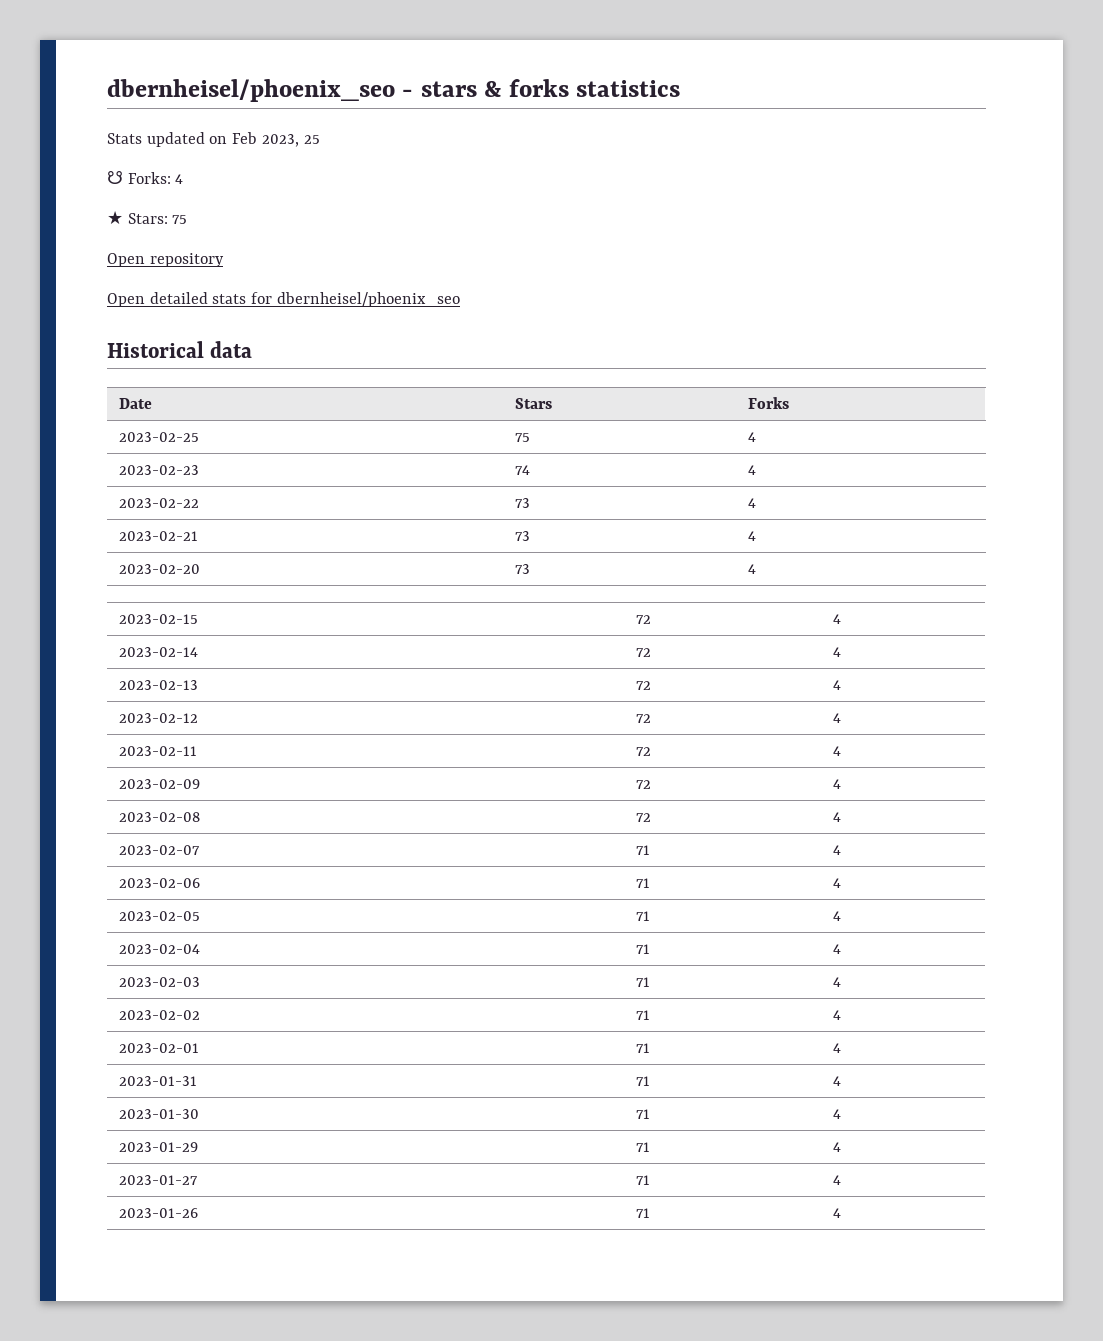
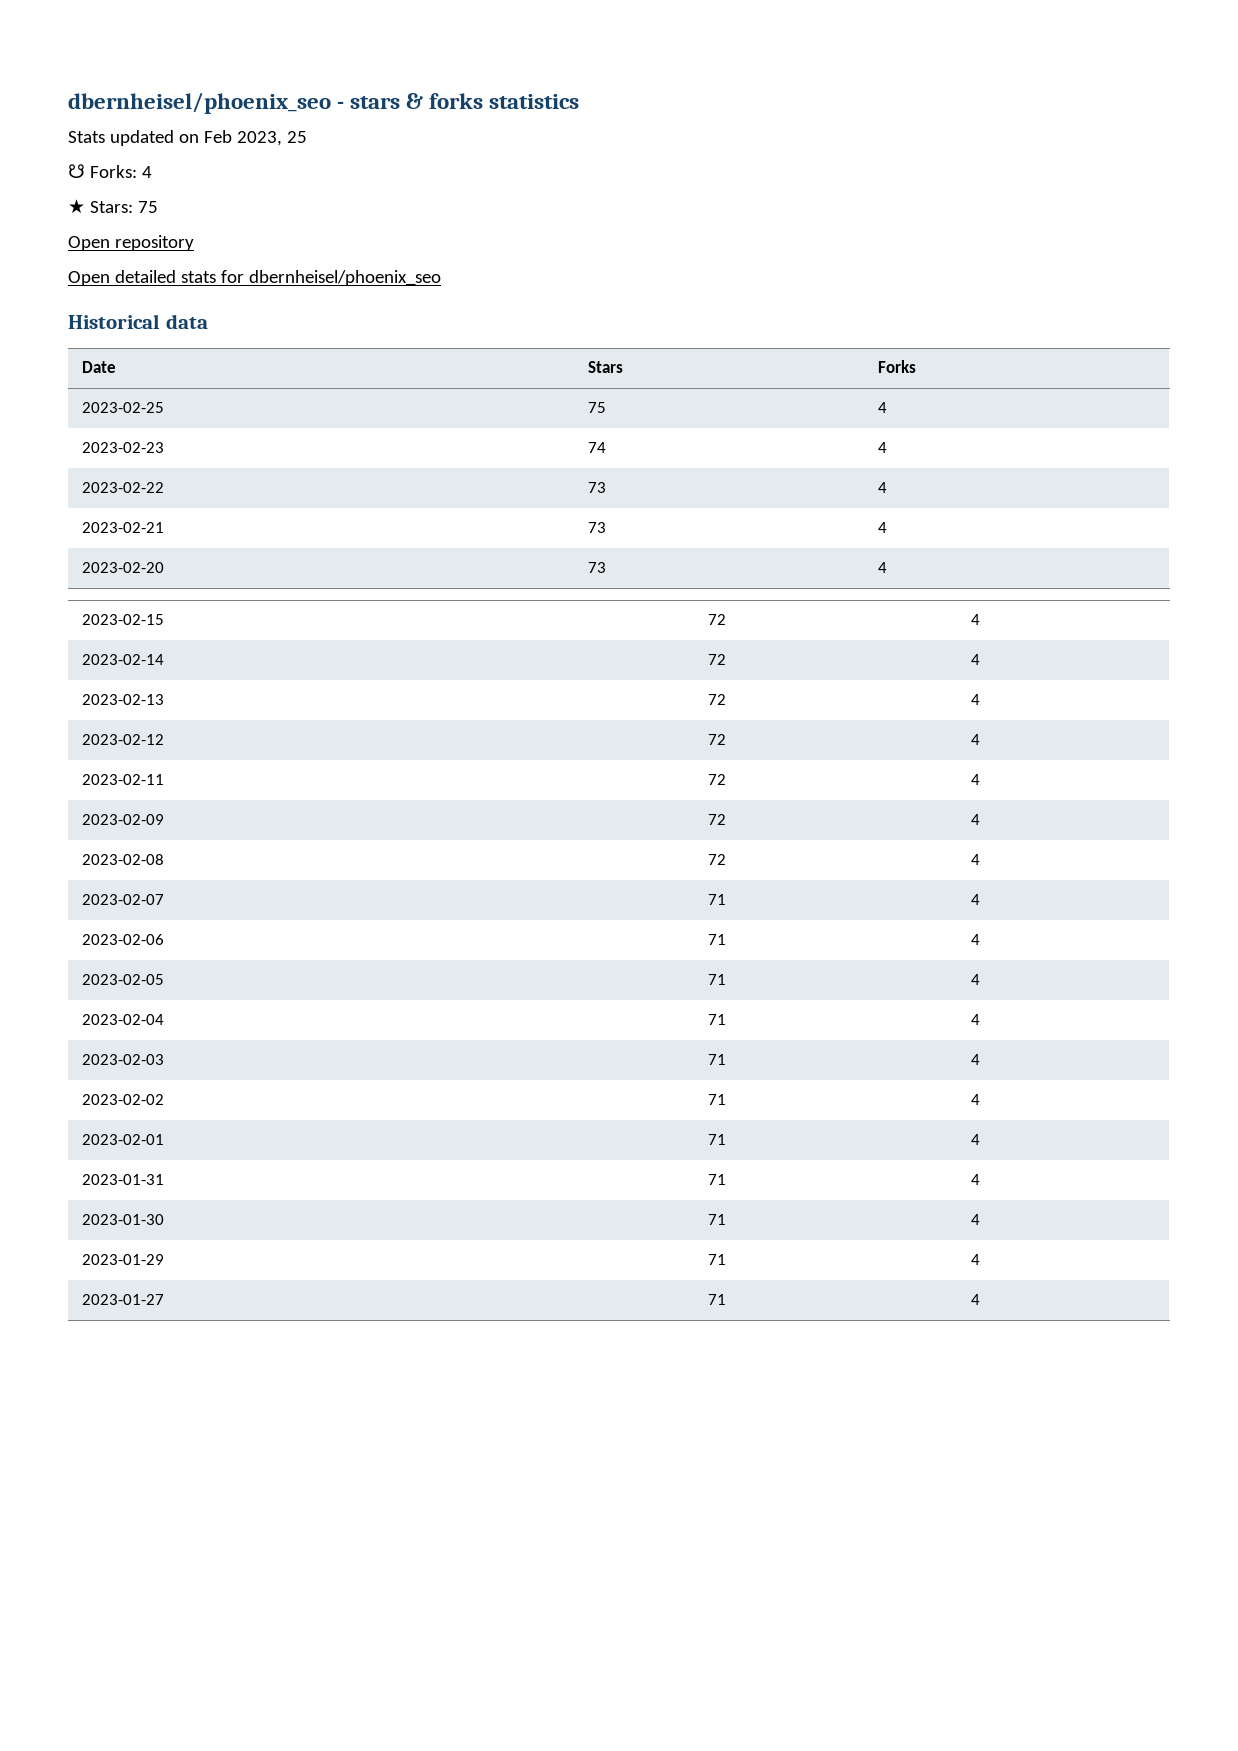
[119,1208,199,1218] [636,1208,651,1218] [833,1208,842,1218] // 2023-01-26 | 71 | 4 -> (980, 1299) none

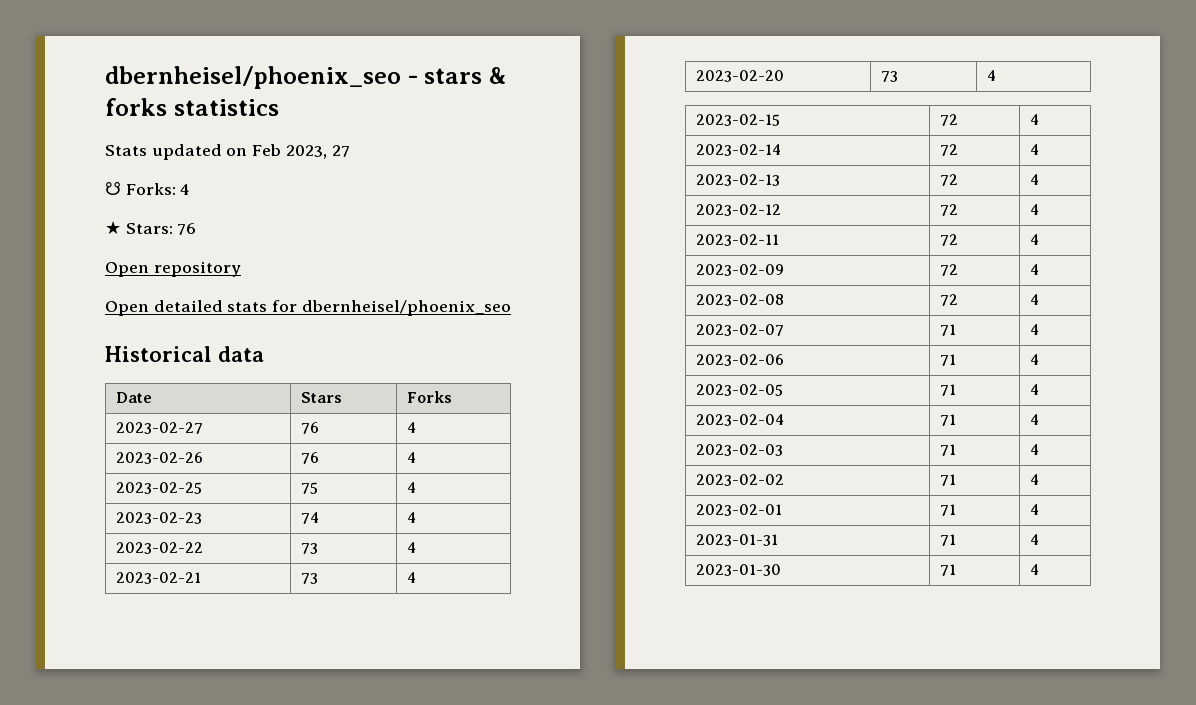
[286,131,307,143] 25 -> [331,145,350,157] 27
[137,201,158,213] 75 -> [177,223,197,235] 76
(916, 366) none -> [115,422,203,434] [300,422,319,434] [406,422,416,433] [115,452,203,464] [300,452,319,464] [406,452,416,463] // 2023-02-27 | 76 | 4 // 2023-02-26 | 76 | 4
[81,1254,164,1265] [707,1254,726,1265] [970,1254,980,1265] [81,1294,164,1305] [707,1294,726,1305] [970,1294,980,1305] // 2023-01-29 | 71 | 4 // 2023-01-27 | 71 | 4 -> (1039, 569) none

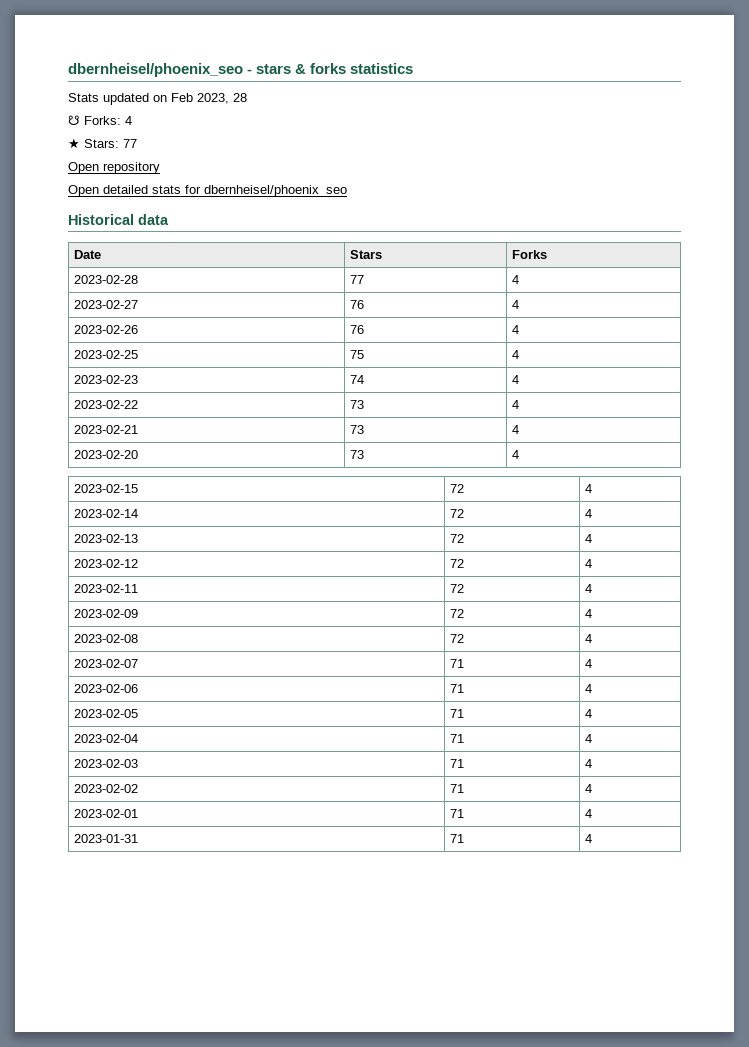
[331,145,350,157] 27 -> [233,93,247,102] 28
[177,223,197,235] 76 -> [123,139,137,148] 77
(452, 397) none -> [74,275,139,284] [350,275,365,284] [512,275,520,284] // 2023-02-28 | 77 | 4
[695,564,781,576] [939,564,956,576] [1029,564,1039,575] // 2023-01-30 | 71 | 4 -> (593, 838) none

